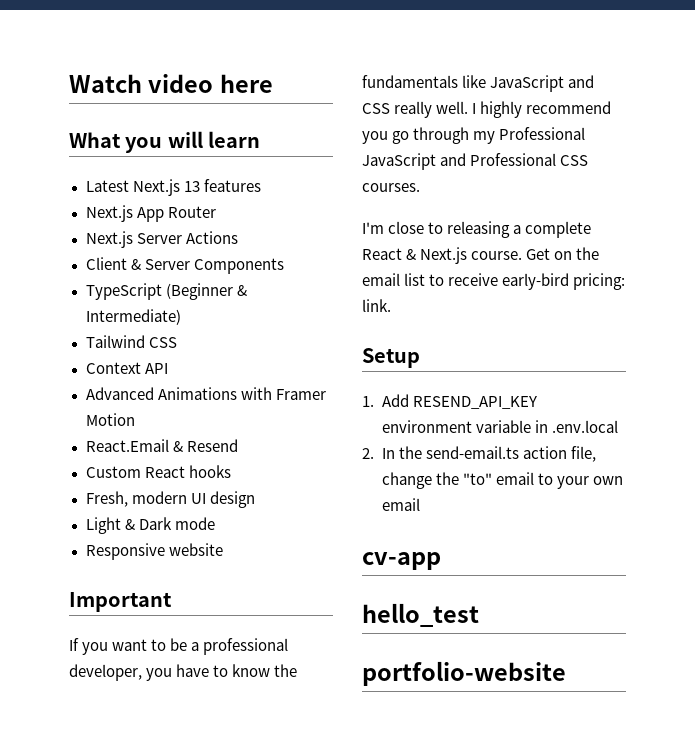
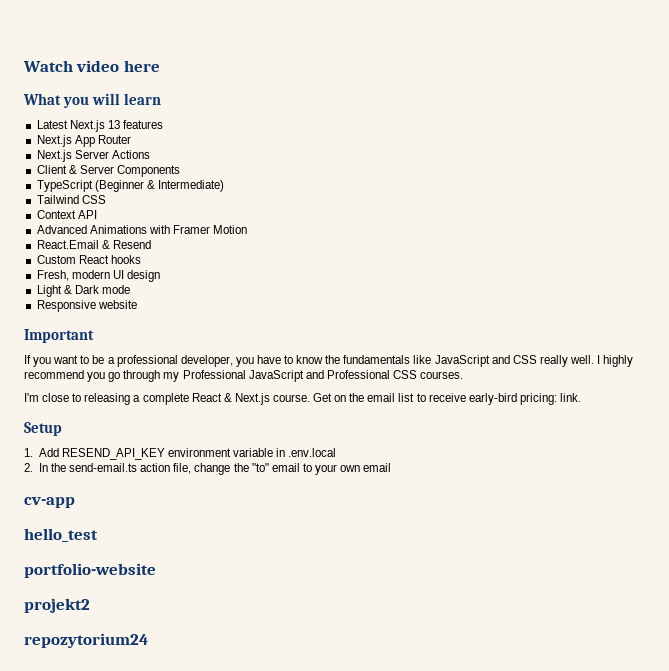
(566, 673) none -> [24,598,90,613] [24,633,148,648] // projekt2 // repozytorium24

